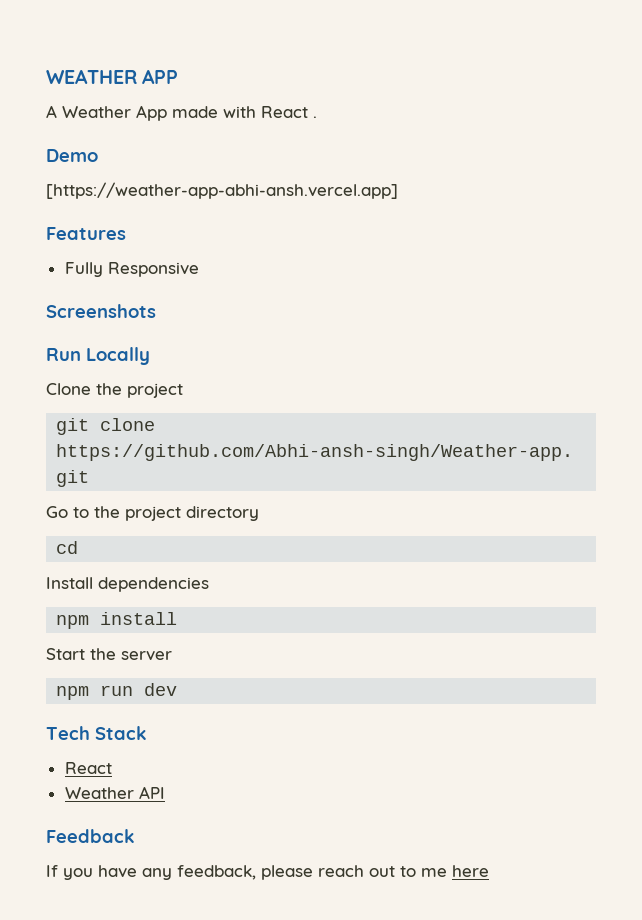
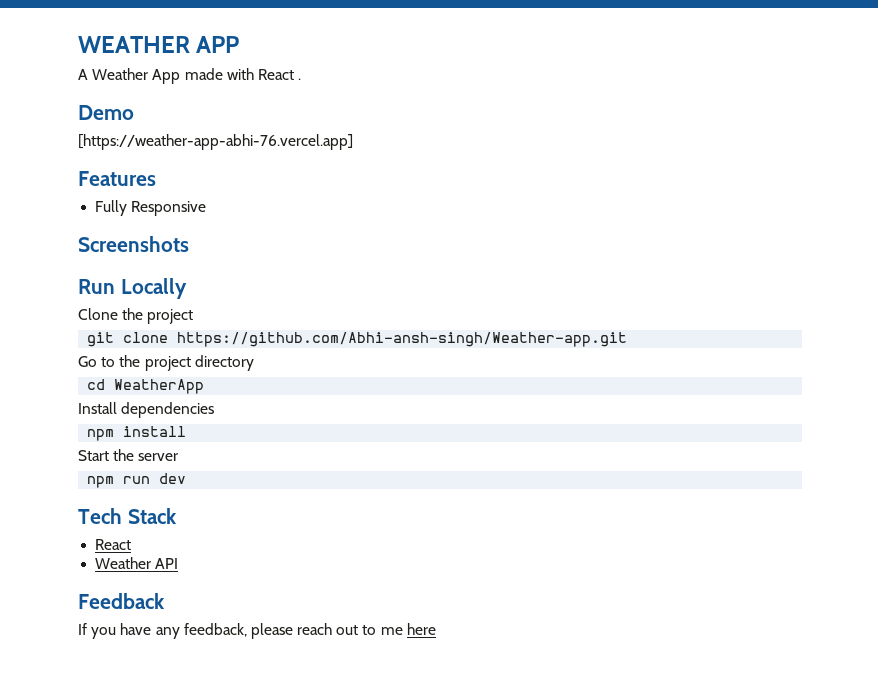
[46,182,398,199] [https://weather-app-abhi-ansh.vercel.app] -> [78,134,353,150] [https://weather-app-abhi-76.vercel.app]
(79, 547) none -> [114,379,205,394] WeatherApp

